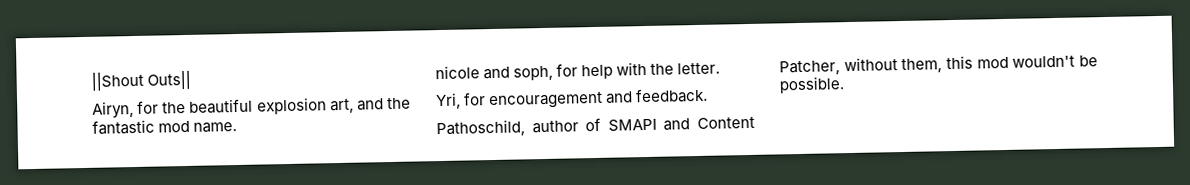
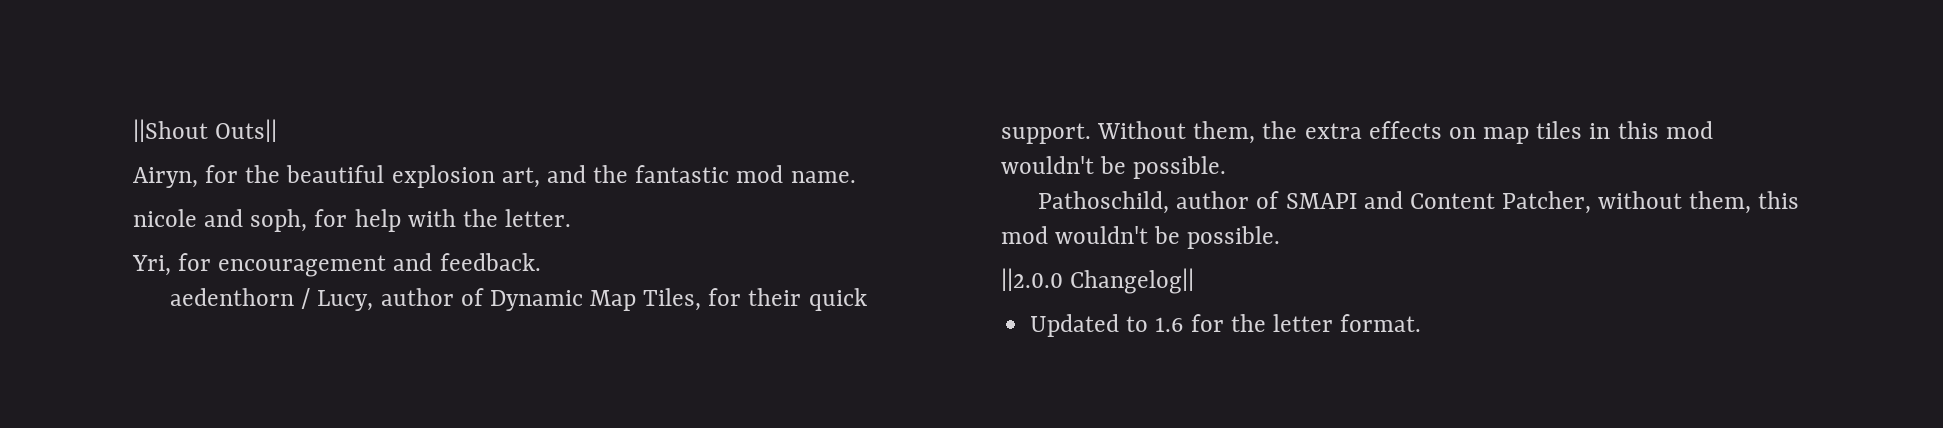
(709, 95) none -> [170,288,867,311] [1001,121,1713,144] [1001,156,1227,179] // aedenthorn / Lucy, author of Dynamic Map Tiles, for their quick support. Without them, the extra effects on map tiles in this mod wouldn't be possible.
(845, 85) none -> [1001,268,1195,294] [1030,314,1422,337] // ||2.0.0 Changelog|| // Updated to 1.6 for the letter format.

